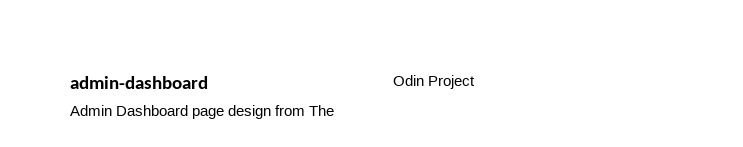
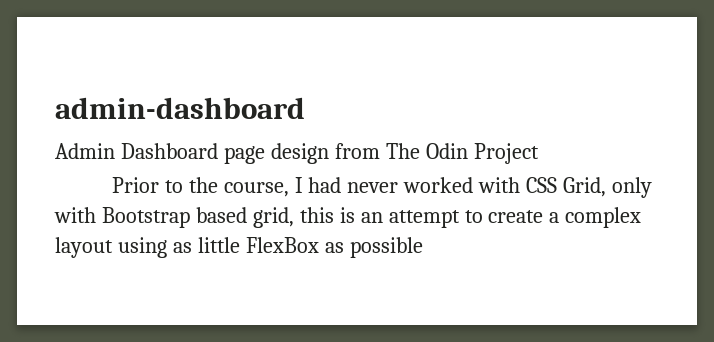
(476, 82) none -> [111,177,653,198] [54,207,642,228] [55,237,423,258] // Prior to the course, I had never worked with CSS Grid, only with Bootstrap based grid, this is an attempt to create a complex layout using as little FlexBox as possible

